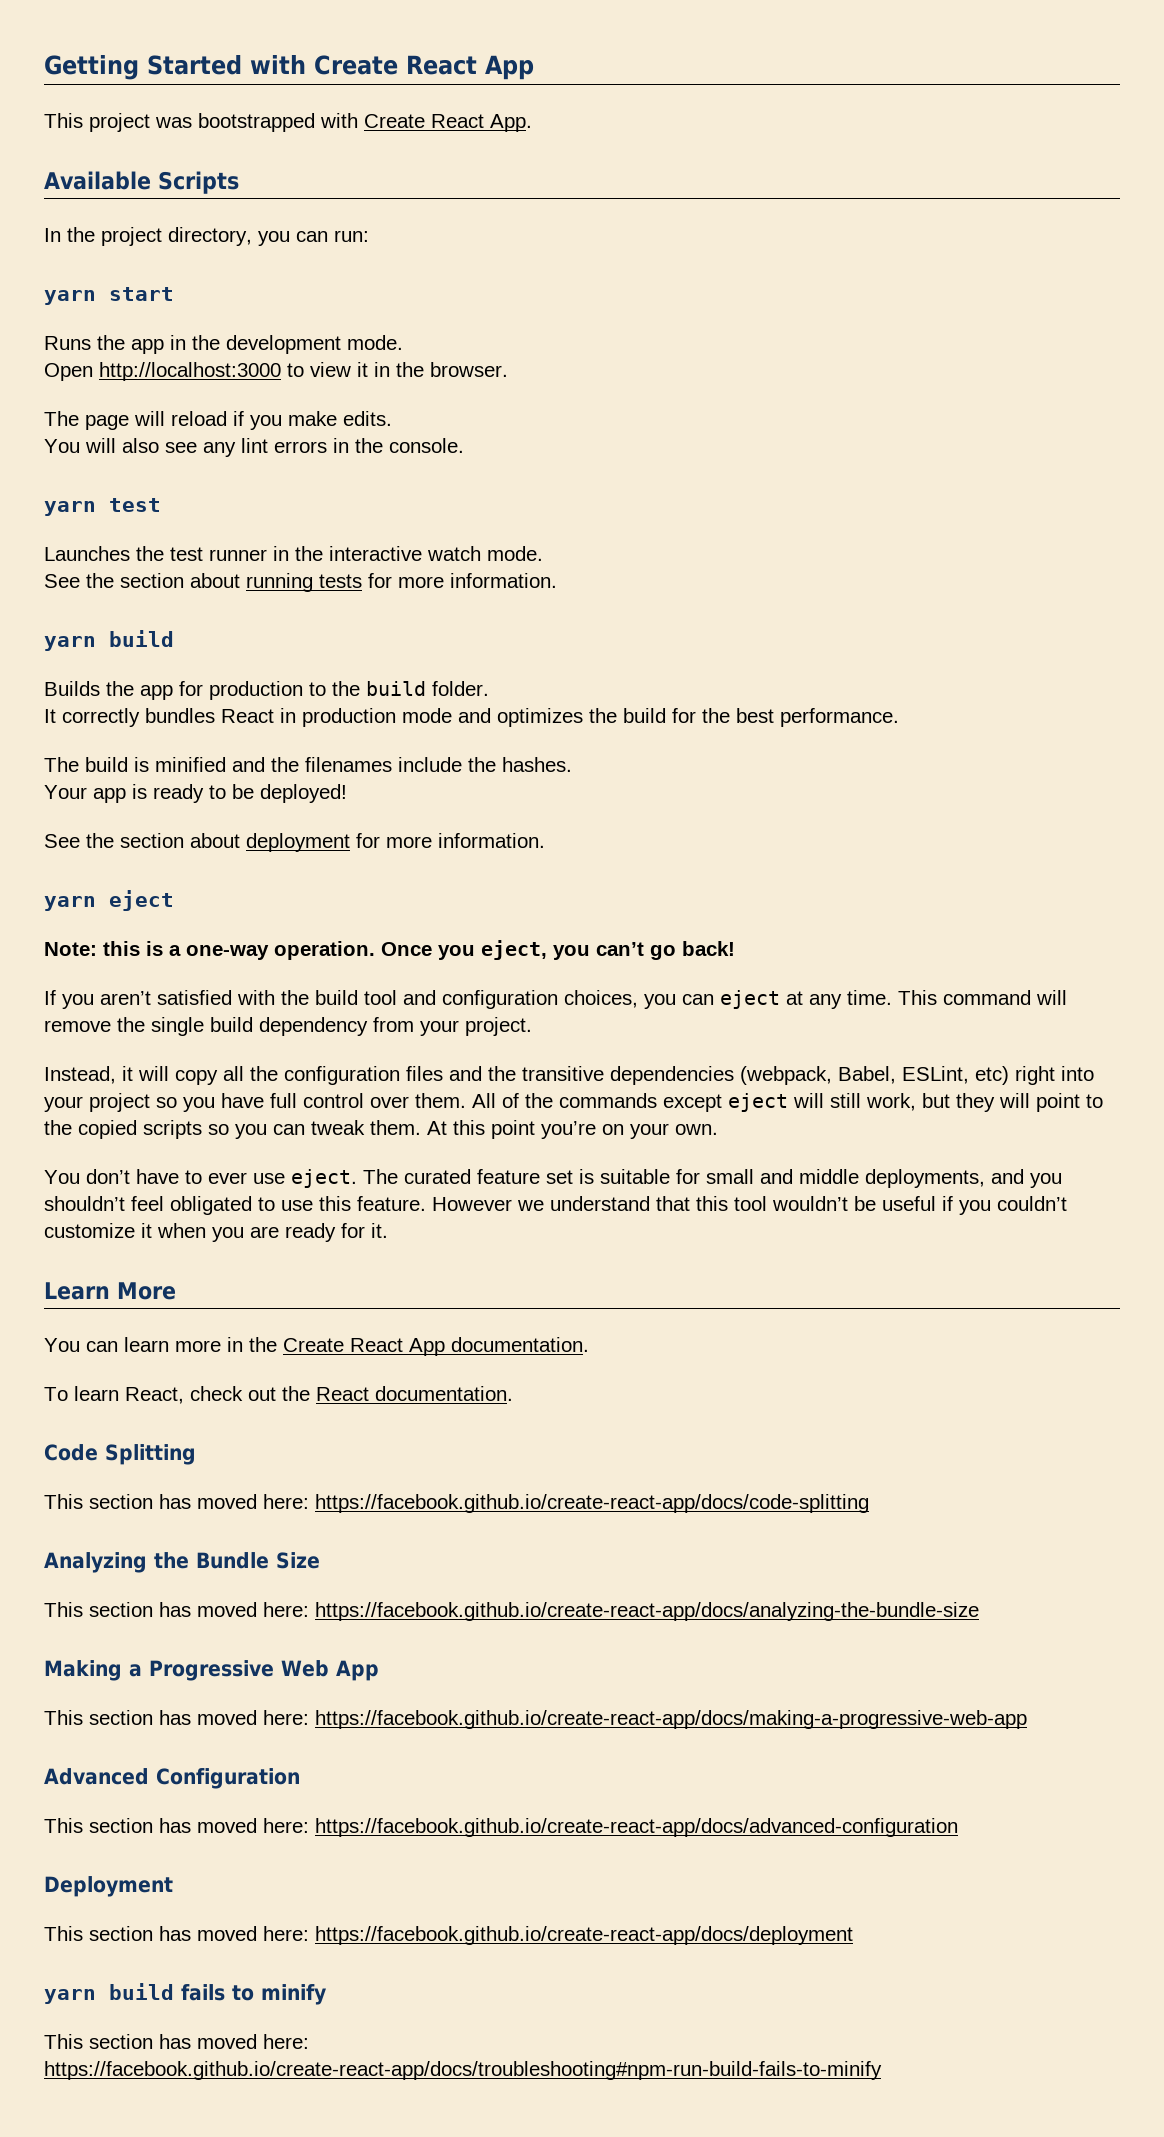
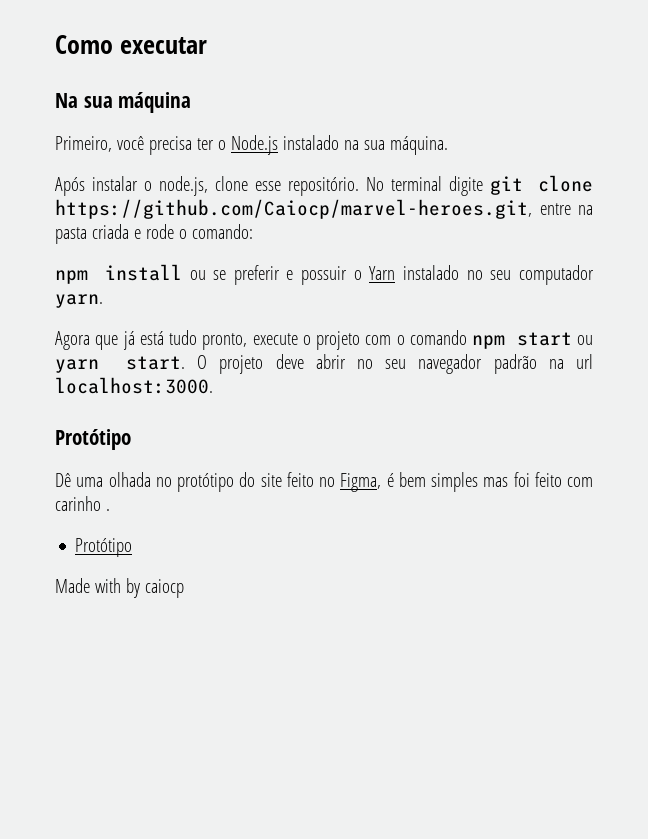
[44,55,534,80] [44,113,532,132] [44,171,239,194] [44,227,369,246] [44,287,174,305] [44,335,403,354] [44,362,508,381] [44,411,392,430] [44,438,464,457] [44,498,161,516] [44,546,543,561] [44,573,557,592] [44,630,174,651] [44,681,489,700] [44,708,899,727] [44,757,572,772] [44,784,347,803] [44,833,545,852] [44,890,174,911] [44,940,735,960] [44,990,1067,1009] [44,1017,532,1036] [44,1066,1094,1085] [44,1093,1103,1112] [44,1120,718,1139] [44,1169,1062,1188] [44,1196,1067,1215] [44,1223,388,1242] [44,1282,176,1300] [44,1337,589,1356] [44,1386,513,1404] [44,1444,196,1465] [44,1494,869,1513] [44,1552,320,1573] [44,1602,979,1621] [44,1660,379,1681] [44,1710,1027,1729] [44,1768,300,1789] [44,1818,958,1837] [44,1876,173,1897] [44,1926,853,1945] [44,1983,326,2005] [44,2034,309,2049] [44,2061,882,2080] Getting Started with Create React App // This project was bootstrapped with Create React App. // Available Scripts // In the project directory, you can run: // yarn start // Runs the app in the development mode. // Open http://localhost:3000 to view it in the browser. // The page will reload if you make edits. // You will also see any lint errors in the console. // yarn test // Launches the test runner in the interactive watch mode. // See the section about running tests for more information. // yarn build // Builds the app for production to the build folder. // It correctly bundles React in production mode and optimizes the build for the best performance. // The build is minified and the filenames include the hashes. // Your app is ready to be deployed! // See the section about deployment for more information. // yarn eject // Note: this is a one-way operation. Once you eject, you can’t go back! // If you aren’t satisfied with the build tool and configuration choices, you can eject at any time. This command will remove the single build dependency from your project. // Instead, it will copy all the configuration files and the transitive dependencies (webpack, Babel, ESLint, etc) right into your project so you have full control over them. All of the commands except eject will still work, but they will point to the copied scripts so you can tweak them. At this point you’re on your own. // You don’t have to ever use eject. The curated feature set is suitable for small and middle deployments, and you shouldn’t feel obligated to use this feature. However we understand that this tool wouldn’t be useful if you couldn’t customize it when you are ready for it. // Learn More // You can learn more in the Create React App documentation. // To learn React, check out the React documentation. // Code Splitting // This section has moved here: https://facebook.github.io/create-react-app/docs/code-splitting // Analyzing the Bundle Size // This section has moved here: https://facebook.github.io/create-react-app/docs/analyzing-the-bundle-size // Making a Progressive Web App // This section has moved here: https://facebook.github.io/create-react-app/docs/making-a-progressive-web-app // Advanced Configuration // This section has moved here: https://facebook.github.io/create-react-app/docs/advanced-configuration // Deployment // This section has moved here: https://facebook.github.io/create-react-app/docs/deployment // yarn build fails to minify // This section has moved here: https://facebook.github.io/create-react-app/docs/troubleshooting#npm-run-build-fails-to-minify -> [55,35,208,54] [55,92,192,113] [55,135,448,155] [55,175,593,196] [55,199,593,219] [55,224,253,244] [55,264,594,285] [55,294,103,308] [55,330,593,350] [55,354,593,374] [55,377,213,394] [55,429,131,450] [55,472,593,492] [55,496,110,511] [75,538,133,557] [55,578,184,598] Como executar // Na sua máquina // Primeiro, você precisa ter o Node.js instalado na sua máquina. // Após instalar o node.js, clone esse repositório. No terminal digite git clone https://github.com/Caiocp/marvel-heroes.git, entre na pasta criada e rode o comando: // npm install ou se preferir e possuir o Yarn instalado no seu computador yarn. // Agora que já está tudo pronto, execute o projeto com o comando npm start ou yarn start. O projeto deve abrir no seu navegador padrão na url localhost:3000. // Protótipo // Dê uma olhada no protótipo do site feito no Figma, é bem simples mas foi feito com carinho . // Protótipo // Made with by caiocp

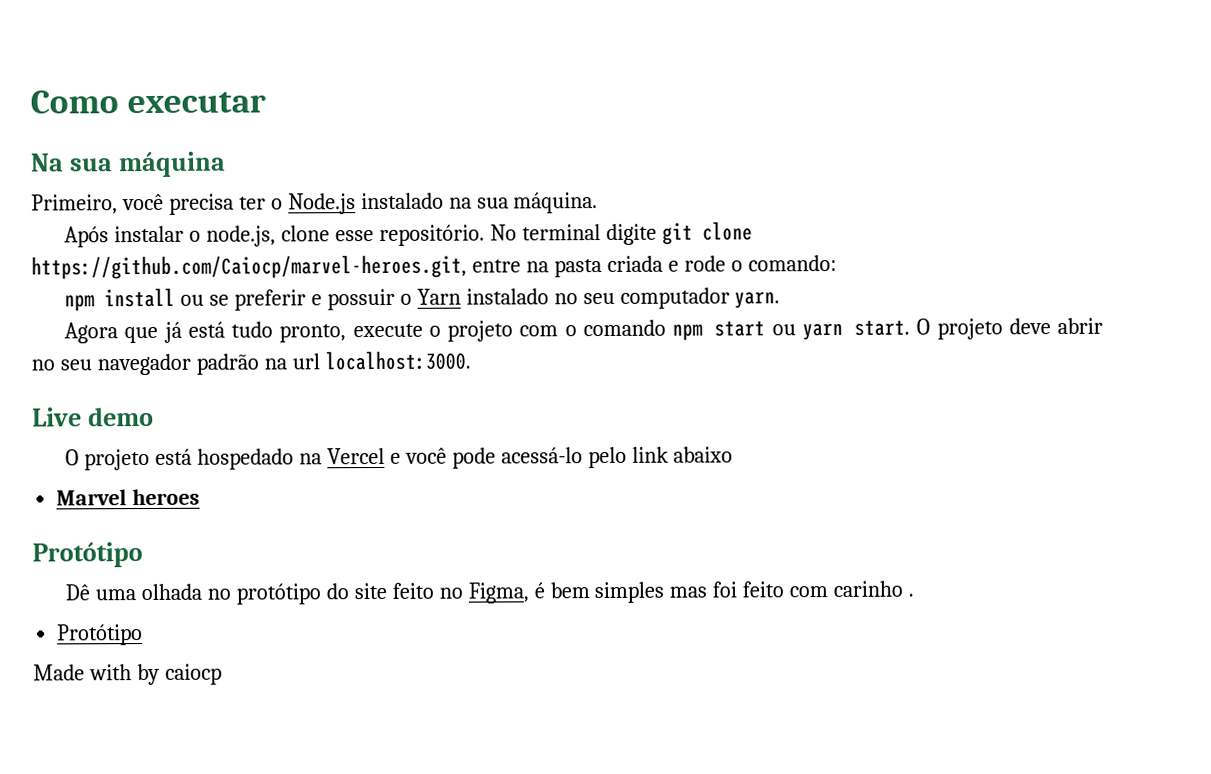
(213, 385) none -> [32,406,154,427] [65,446,734,471] [56,488,201,506] // Live demo // O projeto está hospedado na Vercel e você pode acessá-lo pelo link abaixo // Marvel heroes

